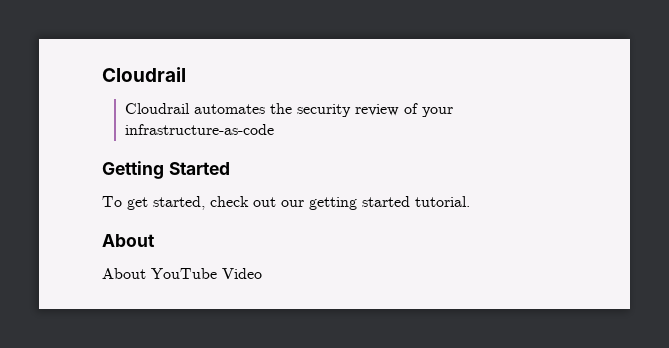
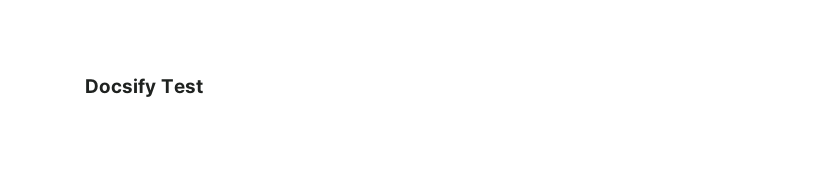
[102,67,186,82] [124,103,453,117] [124,124,274,135] [102,161,230,179] [102,196,470,210] [102,234,155,247] [102,268,262,279] Cloudrail // Cloudrail automates the security review of your infrastructure-as-code // Getting Started // To get started, check out our getting started tutorial. // About // About YouTube Video -> [85,78,204,97] Docsify Test

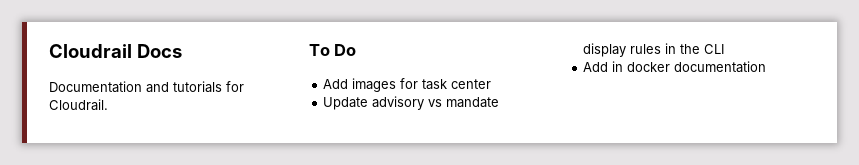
[85,78,204,97] Docsify Test -> [49,44,182,58] [49,81,244,93] [49,99,108,111] [309,44,357,56] [323,78,492,92] [323,96,500,110] [583,43,725,57] [583,61,767,73] Cloudrail Docs // Documentation and tutorials for Cloudrail. // To Do // Add images for task center // Update advisory vs mandate display rules in the CLI // Add in docker documentation

